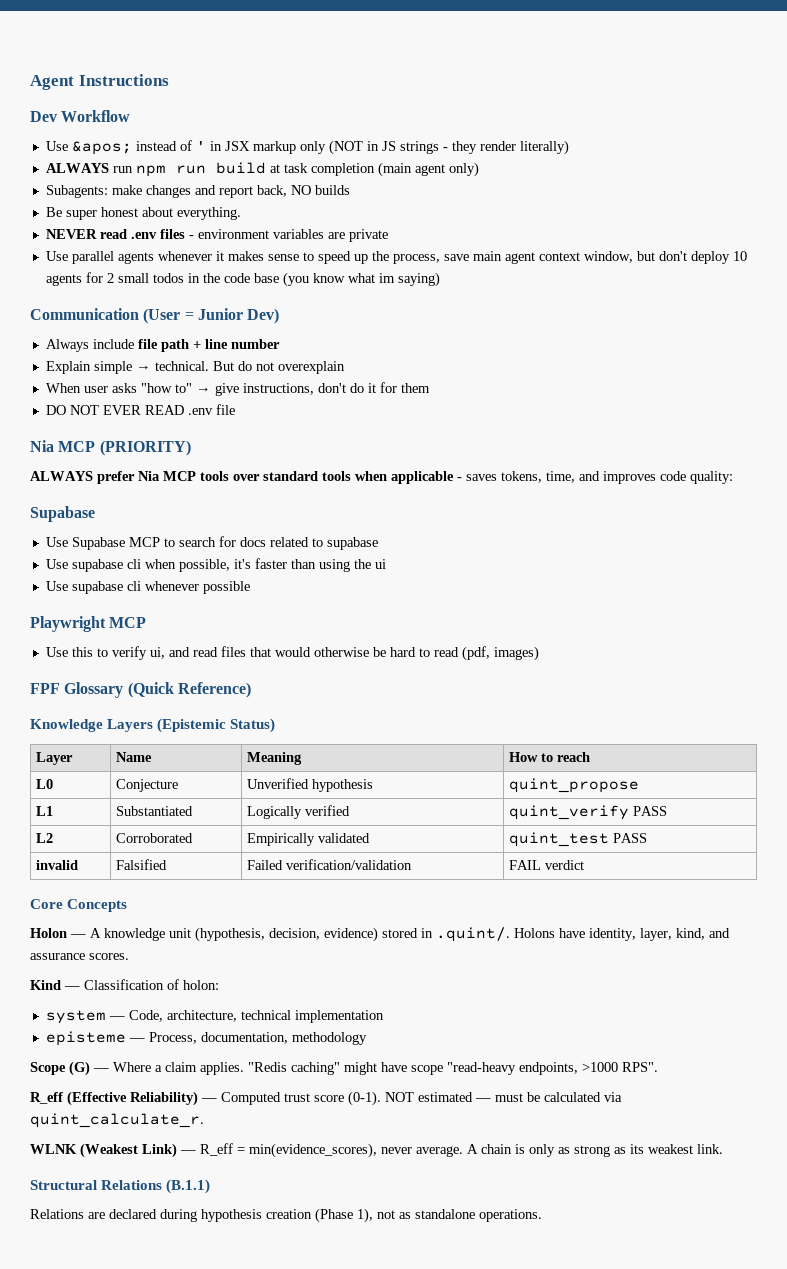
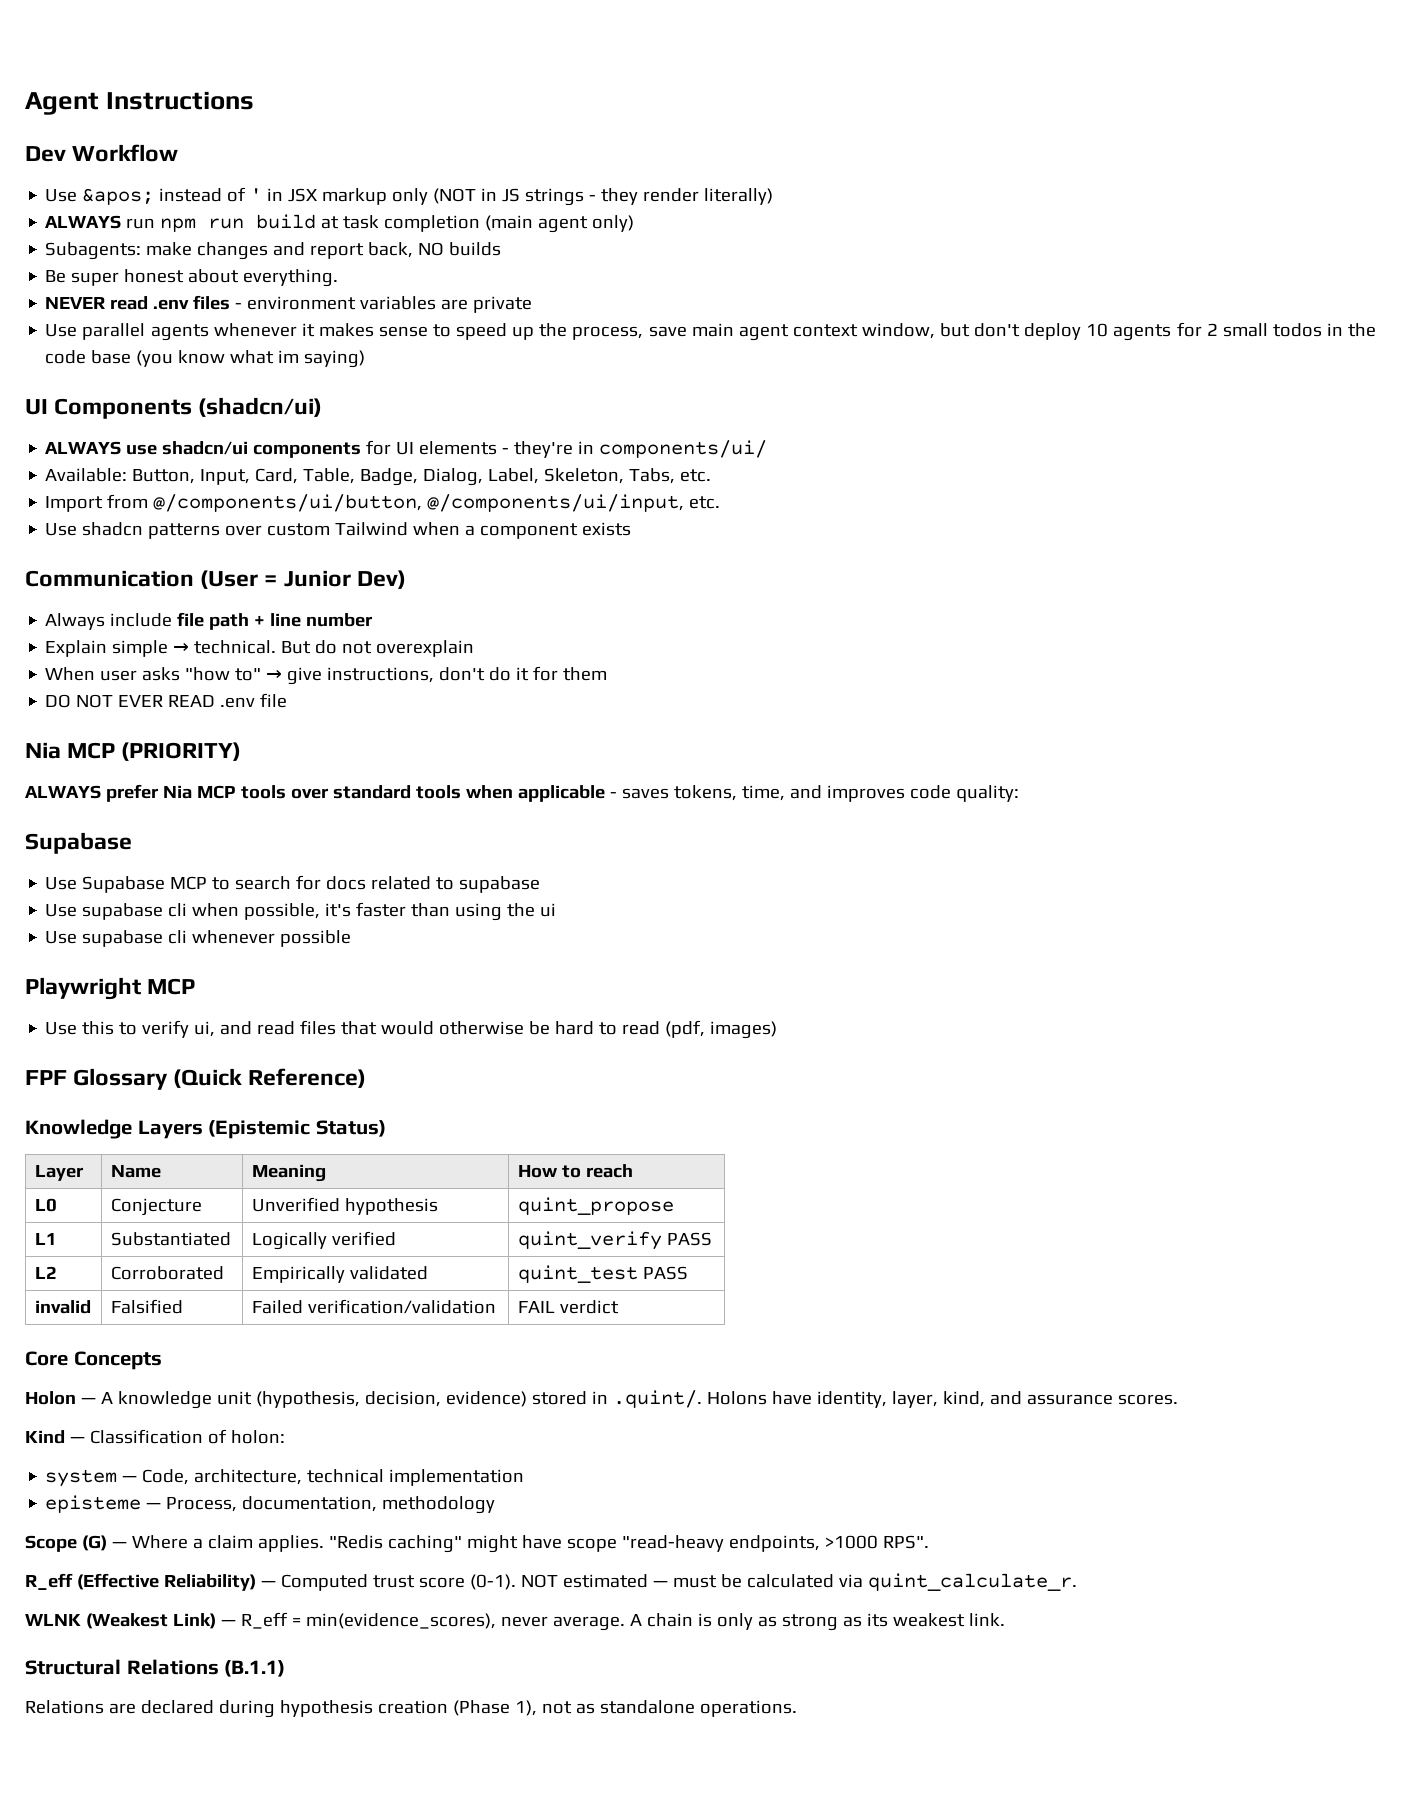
(440, 279) none -> [25,397,323,419] [45,440,768,458] [45,468,712,486] [45,494,721,512] [45,522,632,539] // UI Components (shadcn/ui) // ALWAYS use shadcn/ui components for UI elements - they're in components/ui/ // Available: Button, Input, Card, Table, Badge, Dialog, Label, Skeleton, Tabs, etc. // Import from @/components/ui/button, @/components/ui/input, etc. // Use shadcn patterns over custom Tailwind when a component exists

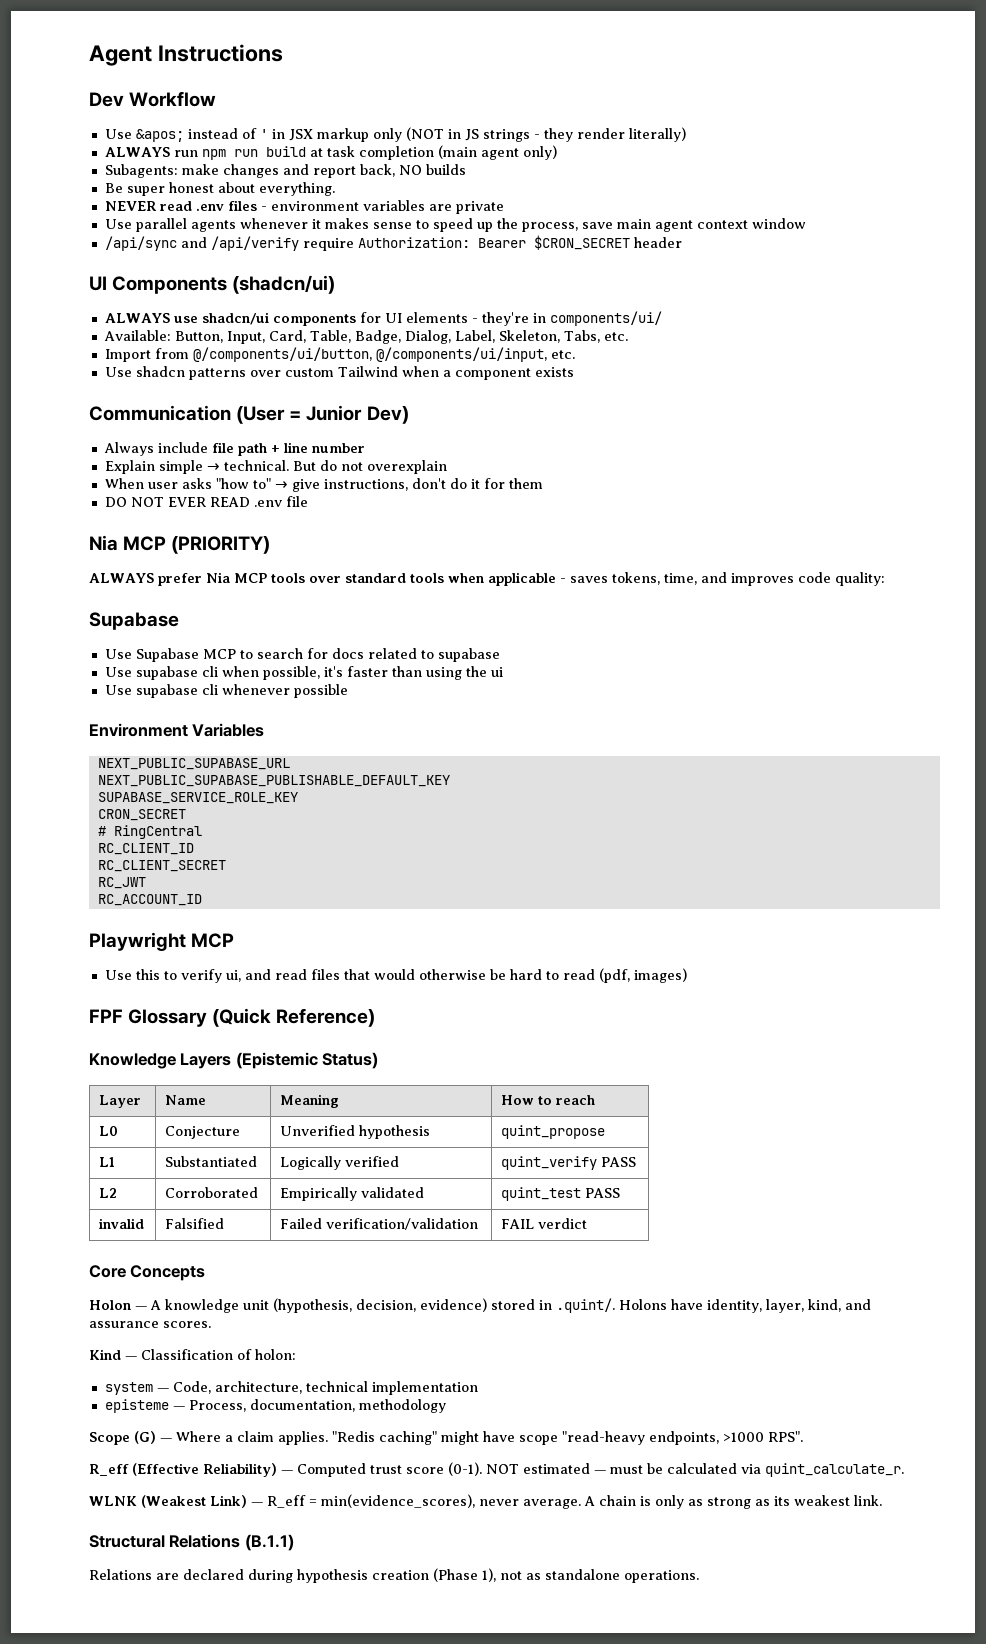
[861,322,1376,341] [45,350,366,368] window, but don't deploy 10 agents for 2 small todos in the code base (you know what im saying) -> [751,218,806,229] [104,235,682,251] window // /api/sync and /api/verify require Authorization: Bearer $CRON_SECRET header
(352, 938) none -> [89,723,265,737] [97,758,290,770] [97,775,450,787] [97,792,298,804] [97,809,186,821] [97,825,202,839] [97,843,194,855] [97,860,226,872] [97,877,146,889] [97,894,202,906] // Environment Variables // NEXT_PUBLIC_SUPABASE_URL // NEXT_PUBLIC_SUPABASE_PUBLISHABLE_DEFAULT_KEY // SUPABASE_SERVICE_ROLE_KEY // CRON_SECRET // # RingCentral // RC_CLIENT_ID // RC_CLIENT_SECRET // RC_JWT // RC_ACCOUNT_ID

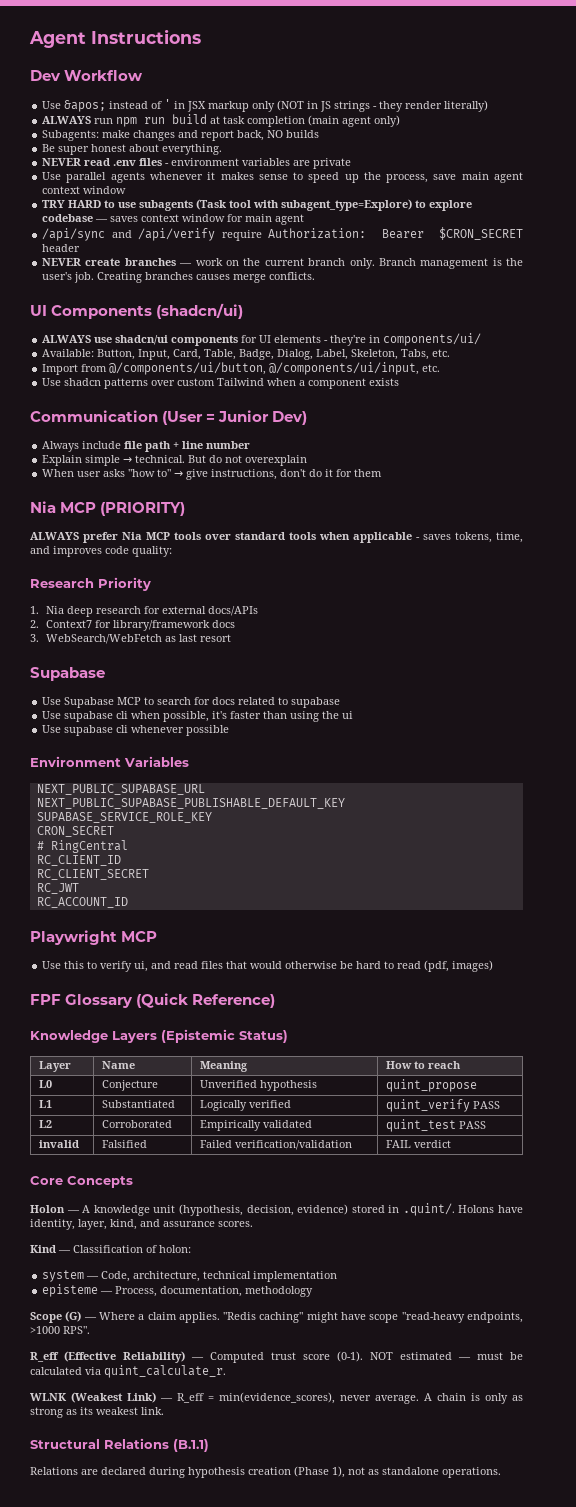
(806, 223) none -> [42,199,473,211] [42,214,305,225] // TRY HARD to use subagents (Task tool with subagent_type=Explore) to explore codebase — saves context window for main agent
(682, 242) none -> [42,258,523,269] [42,272,316,283] // NEVER create branches — work on the current branch only. Branch management is the user's job. Creating branches causes merge conflicts.
[104,496,308,507] // DO NOT EVER READ .env file -> (383, 473) none
(885, 579) none -> [30,577,151,591] [30,606,259,617] [30,620,236,631] [30,634,232,644] // Research Priority // 1. Nia deep research for external docs/APIs // 2. Context7 for library/framework docs // 3. WebSearch/WebFetch as last resort

